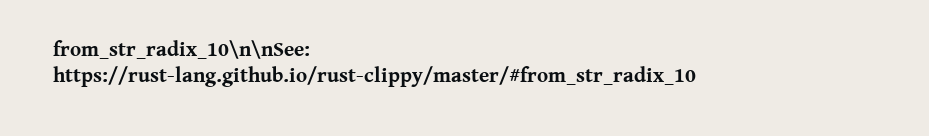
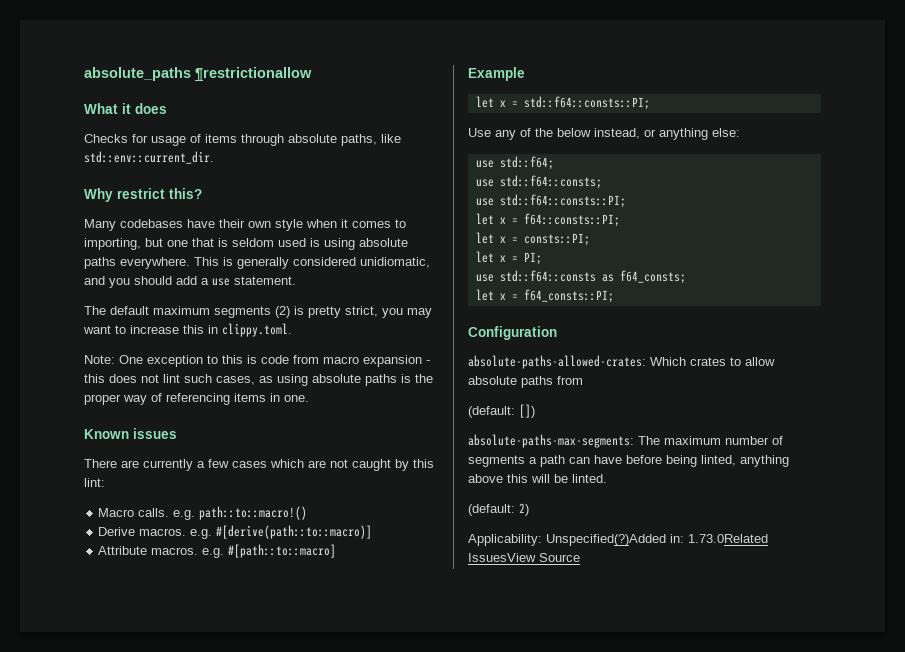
[53,40,310,59] [53,66,696,87] from_str_radix_10\n\nSee: https://rust-lang.github.io/rust-clippy/master/#from_str_radix_10 -> [84,67,312,81] [84,103,167,114] [84,134,401,146] [84,151,214,164] [84,188,202,202] [84,219,406,231] [84,238,408,250] [84,257,430,269] [84,276,296,288] [84,306,432,318] [83,323,292,337] [84,355,430,367] [84,374,433,386] [84,393,309,405] [84,428,177,439] [84,459,434,471] [84,478,105,487] [98,506,308,520] [98,525,373,539] [98,544,337,558] [468,67,525,81] [475,96,650,110] [468,128,740,140] [475,156,554,170] [475,175,602,189] [475,194,626,208] [475,213,620,227] [475,232,590,246] [475,251,542,265] [475,270,686,284] [475,289,614,303] [468,326,557,340] [468,355,775,369] [468,376,583,388] [468,404,535,418] [468,434,783,448] [468,455,789,467] [468,474,607,483] [468,503,529,516] [468,534,768,546] [468,553,580,562] absolute_paths ¶restrictionallow // What it does // Checks for usage of items through absolute paths, like std::env::current_dir. // Why restrict this? // Many codebases have their own style when it comes to importing, but one that is seldom used is using absolute paths everywhere. This is generally considered unidiomatic, and you should add a use statement. // The default maximum segments (2) is pretty strict, you may want to increase this in clippy.toml. // Note: One exception to this is code from macro expansion - this does not lint such cases, as using absolute paths is the proper way of referencing items in one. // Known issues // There are currently a few cases which are not caught by this lint: // Macro calls. e.g. path::to::macro!() // Derive macros. e.g. #[derive(path::to::macro)] // Attribute macros. e.g. #[path::to::macro] // Example // let x = std::f64::consts::PI; // Use any of the below instead, or anything else: // use std::f64; // use std::f64::consts; // use std::f64::consts::PI; // let x = f64::consts::PI; // let x = consts::PI; // let x = PI; // use std::f64::consts as f64_consts; // let x = f64_consts::PI; // Configuration // absolute-paths-allowed-crates: Which crates to allow absolute paths from // (default: []) // absolute-paths-max-segments: The maximum number of segments a path can have before being linted, anything above this will be linted. // (default: 2) // Applicability: Unspecified(?)Added in: 1.73.0Related IssuesView Source

